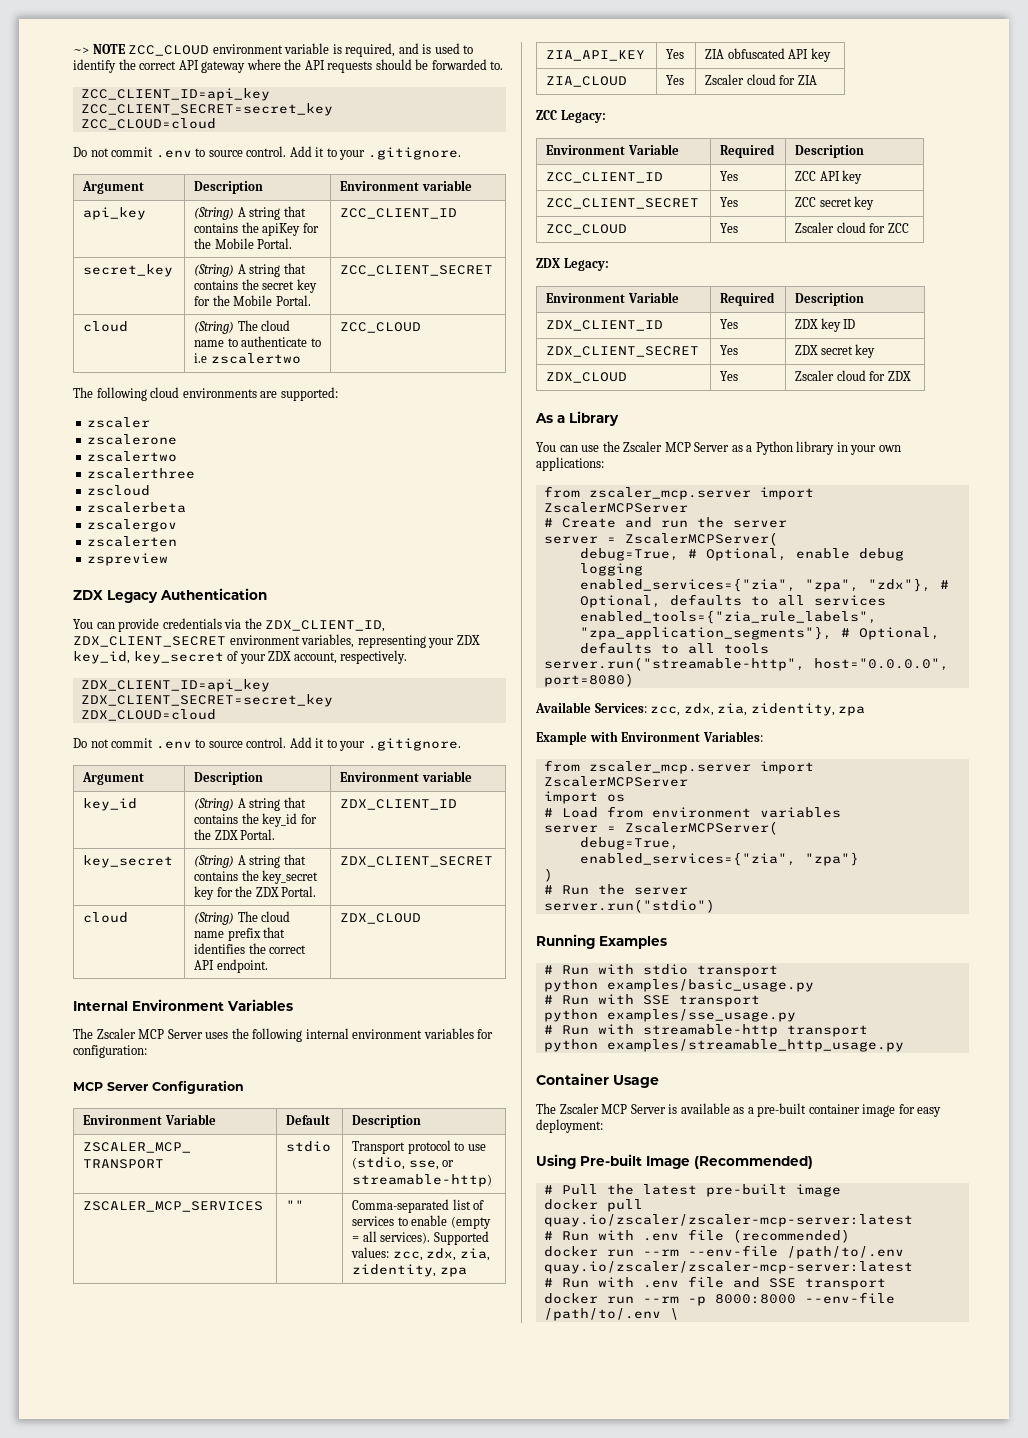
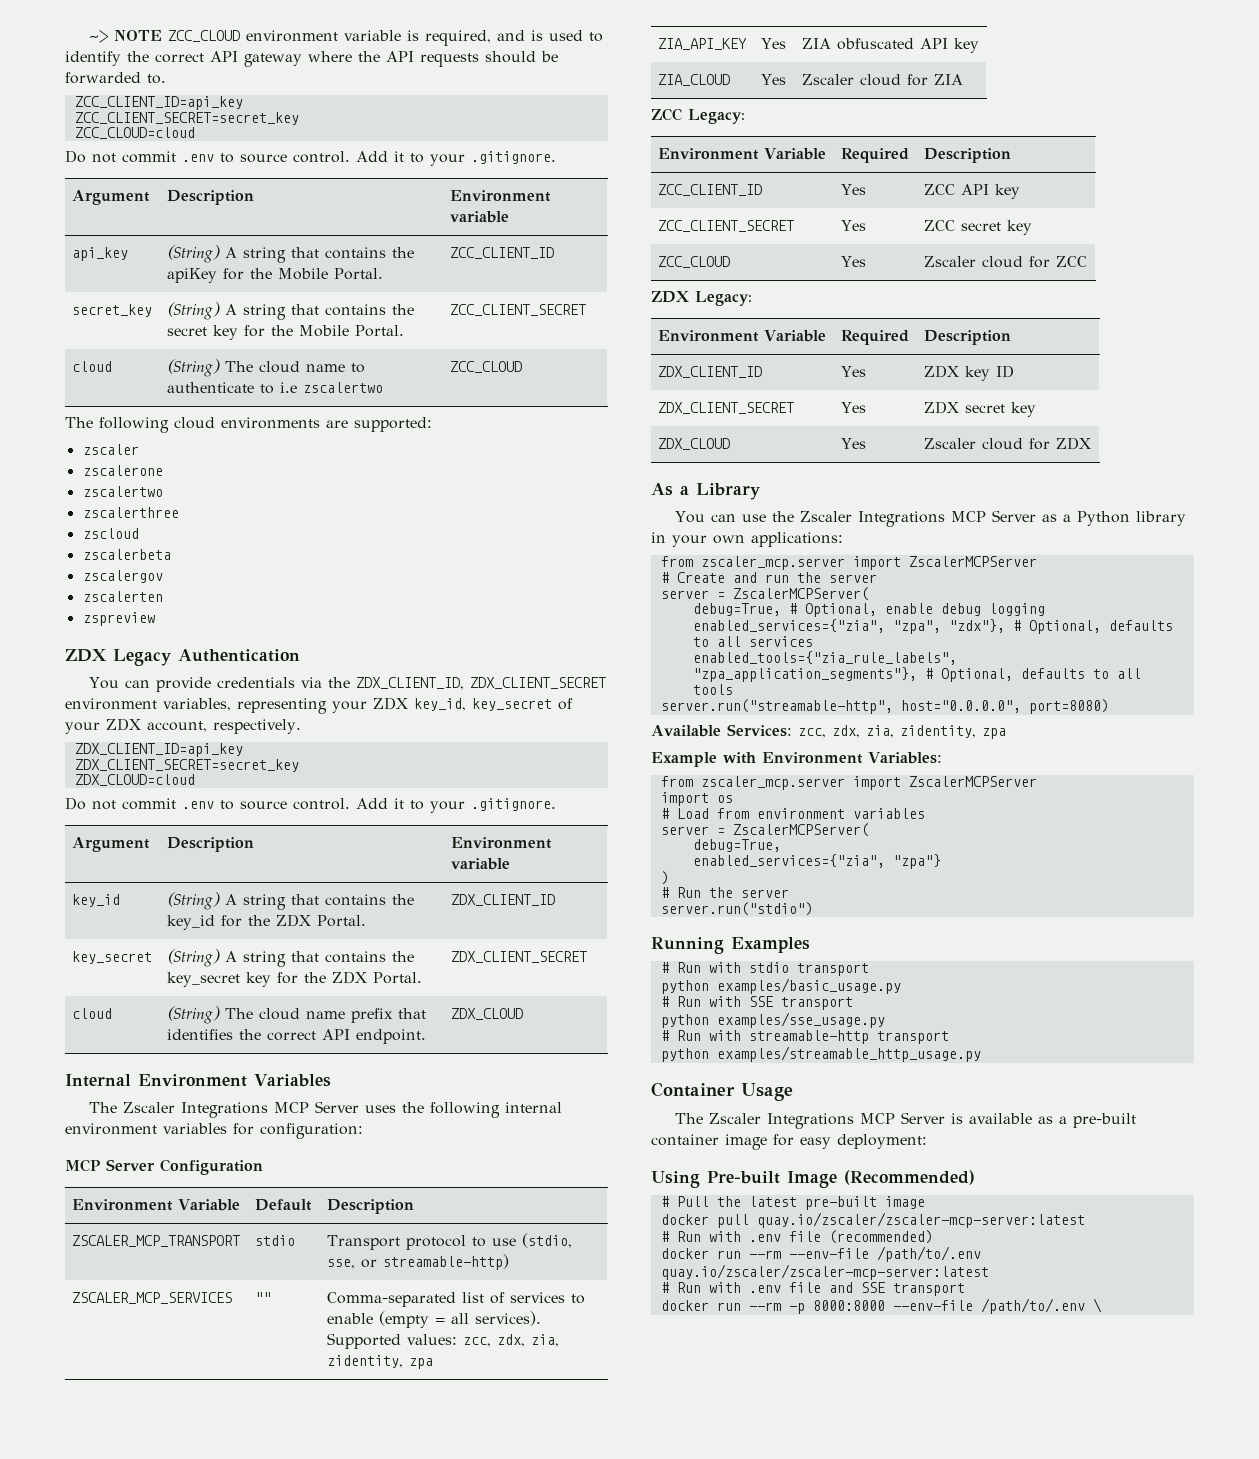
(136, 1033) none -> [181,1102,269,1118] Integrations
(663, 446) none -> [858,511,946,527] Integrations
(599, 1108) none -> [767,1113,855,1129] Integrations

